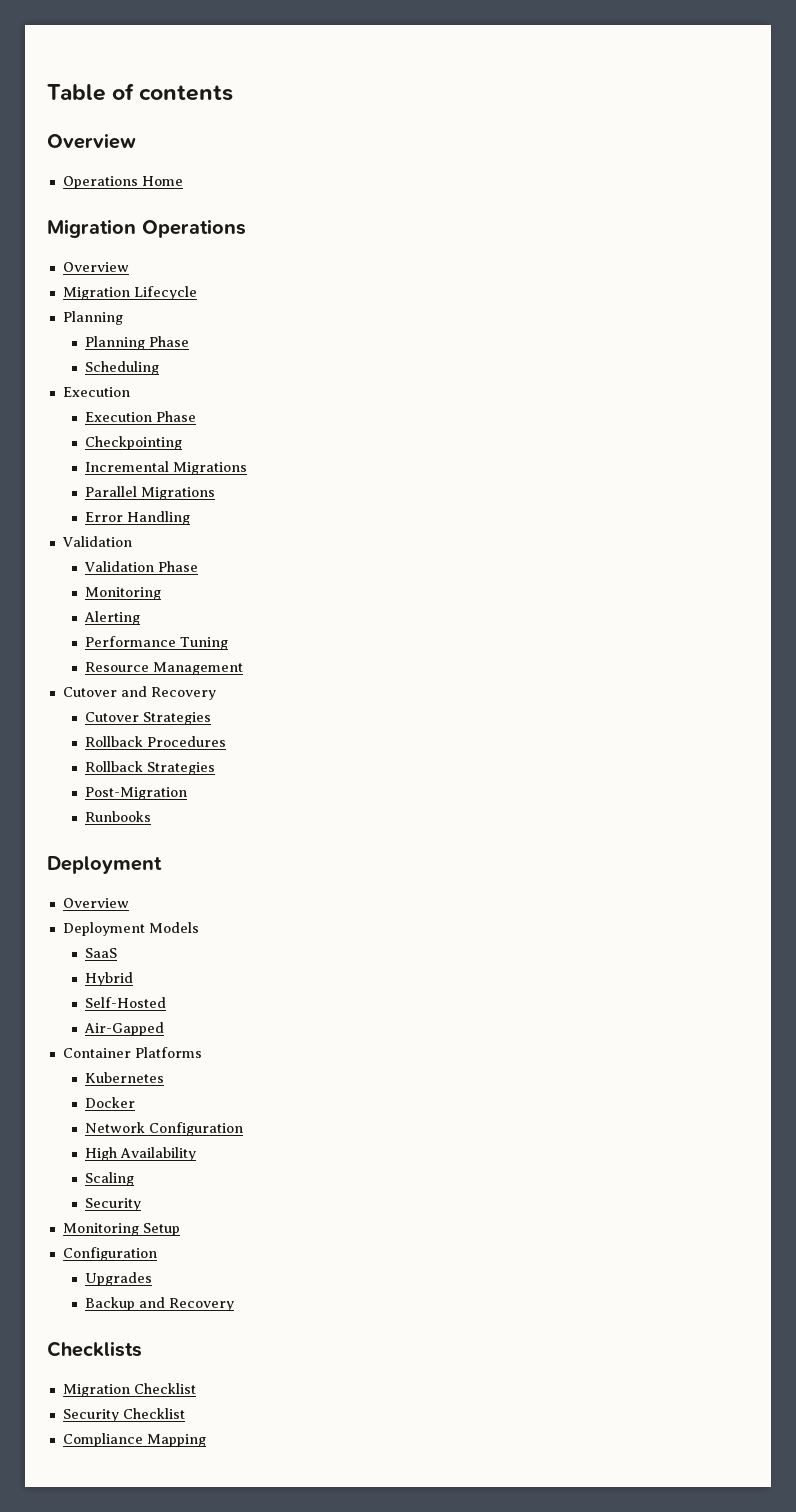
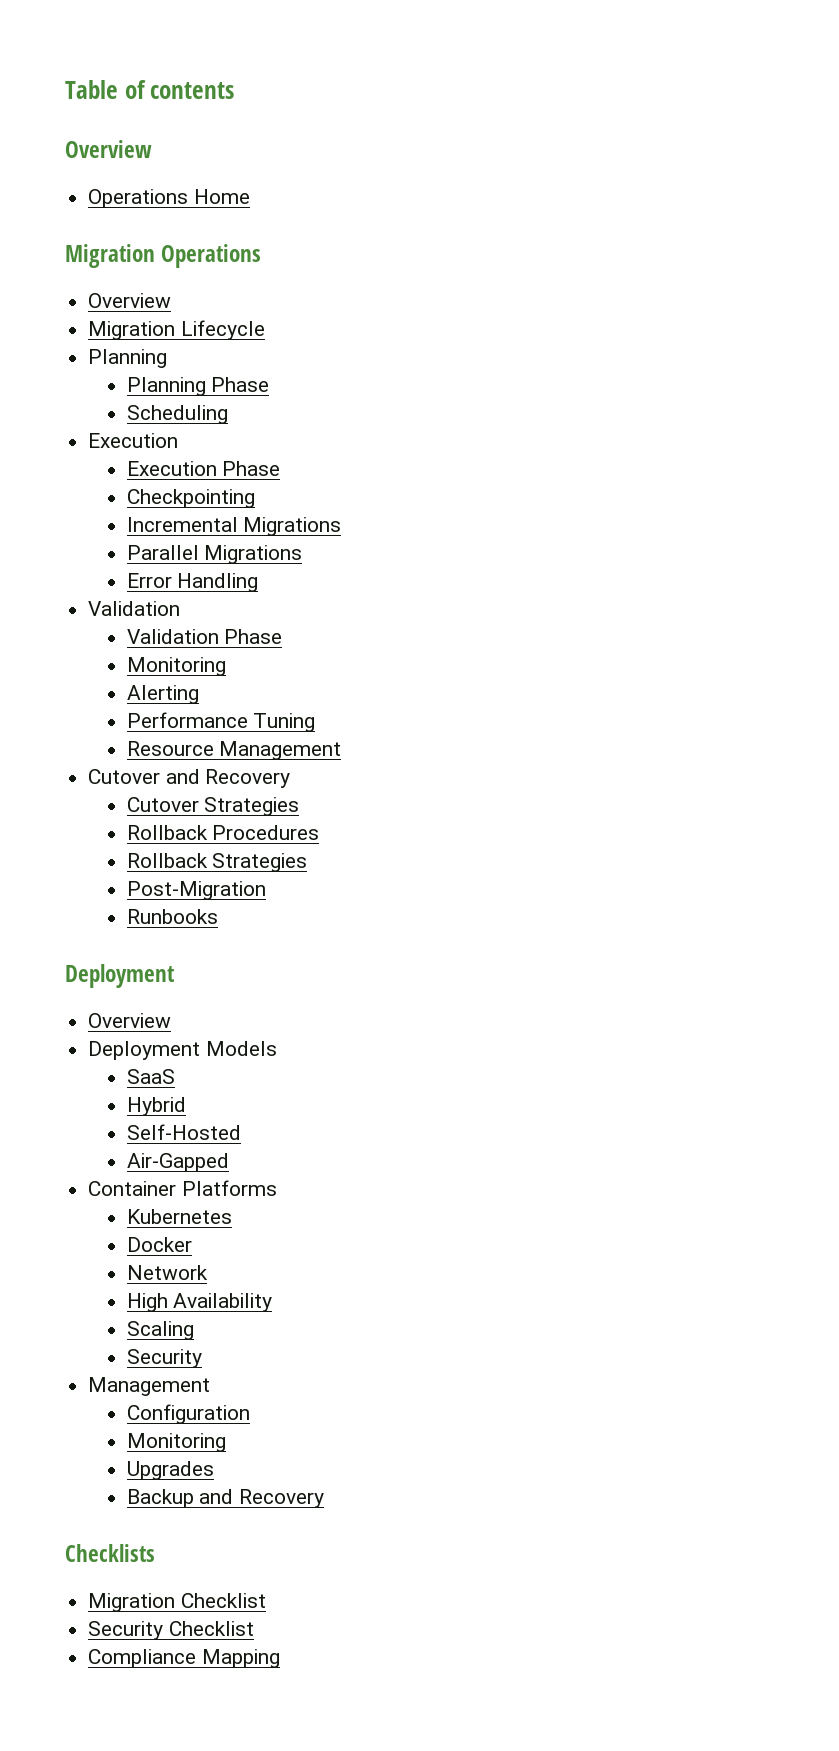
[149,1122,244,1136] Configuration -> (208, 1272) none
[62,1223,180,1236] [62,1247,157,1261] Monitoring Setup // Configuration -> [88,1377,211,1396] [126,1404,250,1424] [126,1433,226,1452] Management // Configuration // Monitoring

